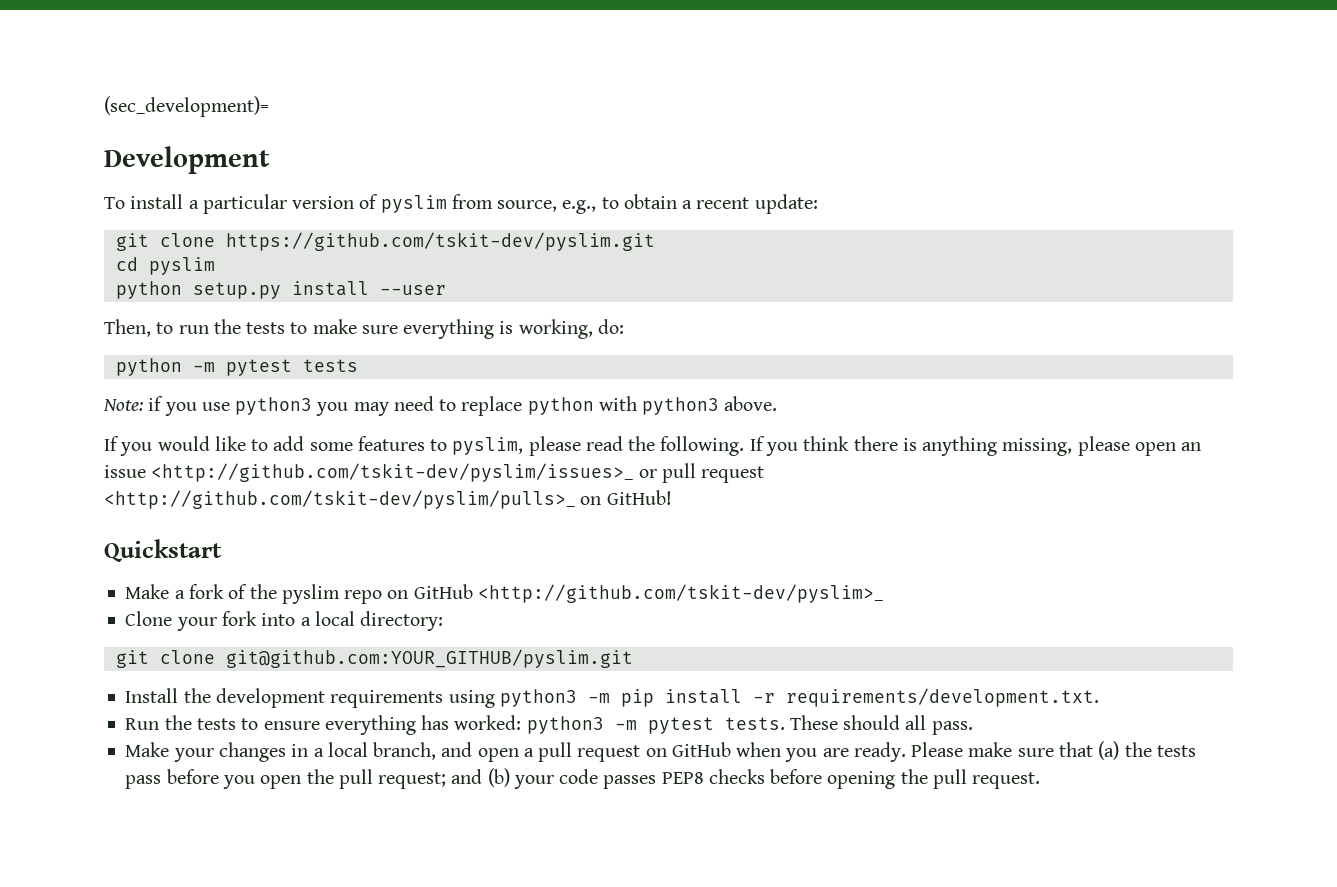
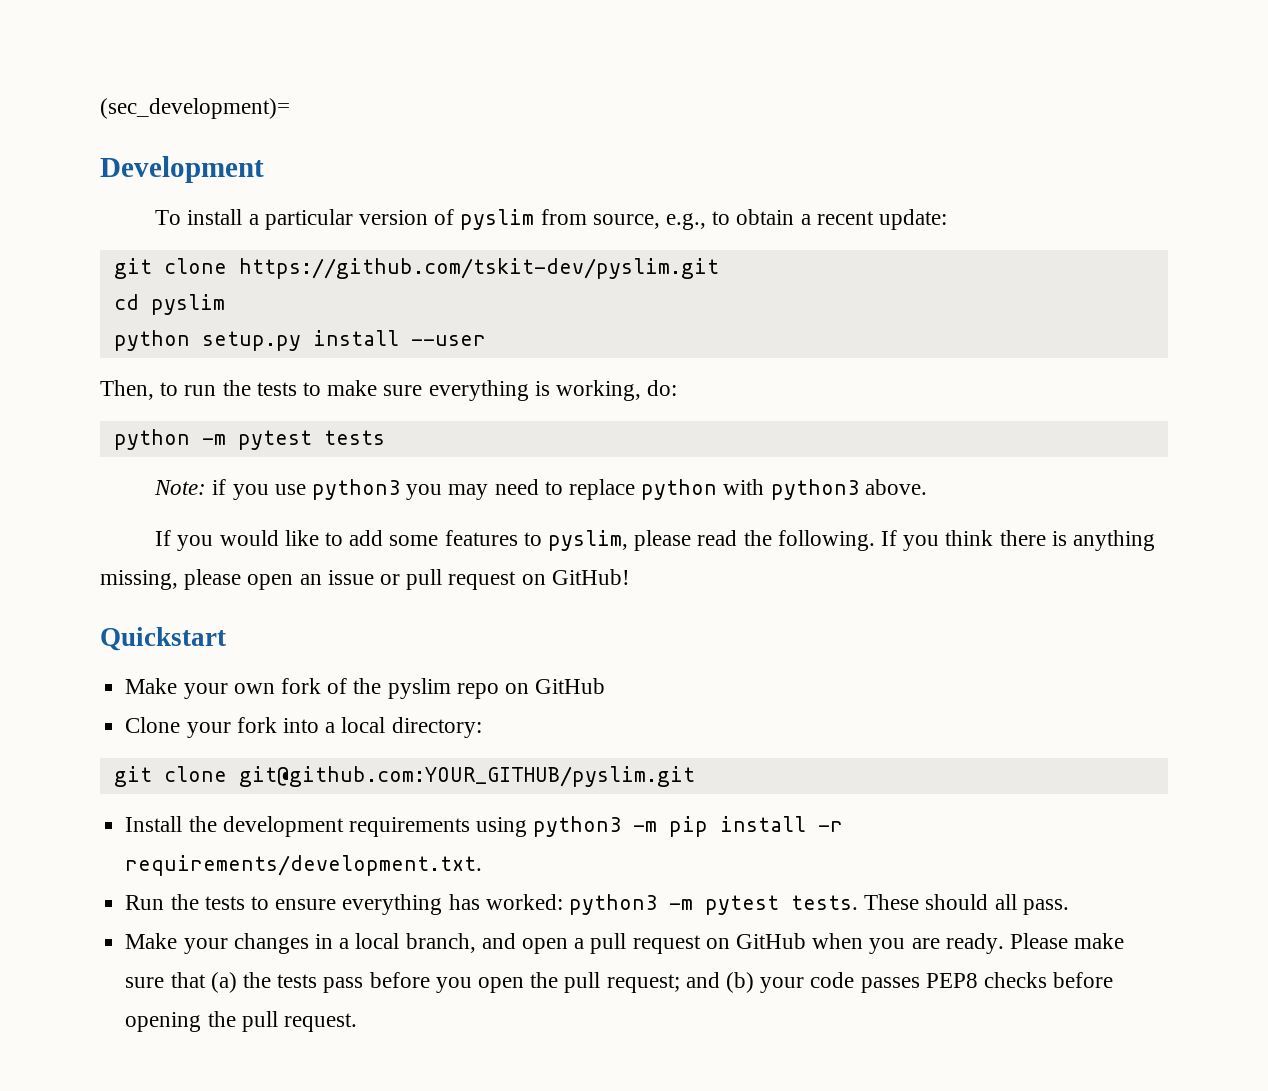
[151,463,634,482] <http://github.com/tskit-dev/pyslim/issues>_ -> (374, 577) none
[104,490,575,509] <http://github.com/tskit-dev/pyslim/pulls>_ -> (517, 580) none
[174,590,185,599] a -> [183,683,275,699] your own
[477,584,883,603] <http://github.com/tskit-dev/pyslim>_ -> (606, 686) none

